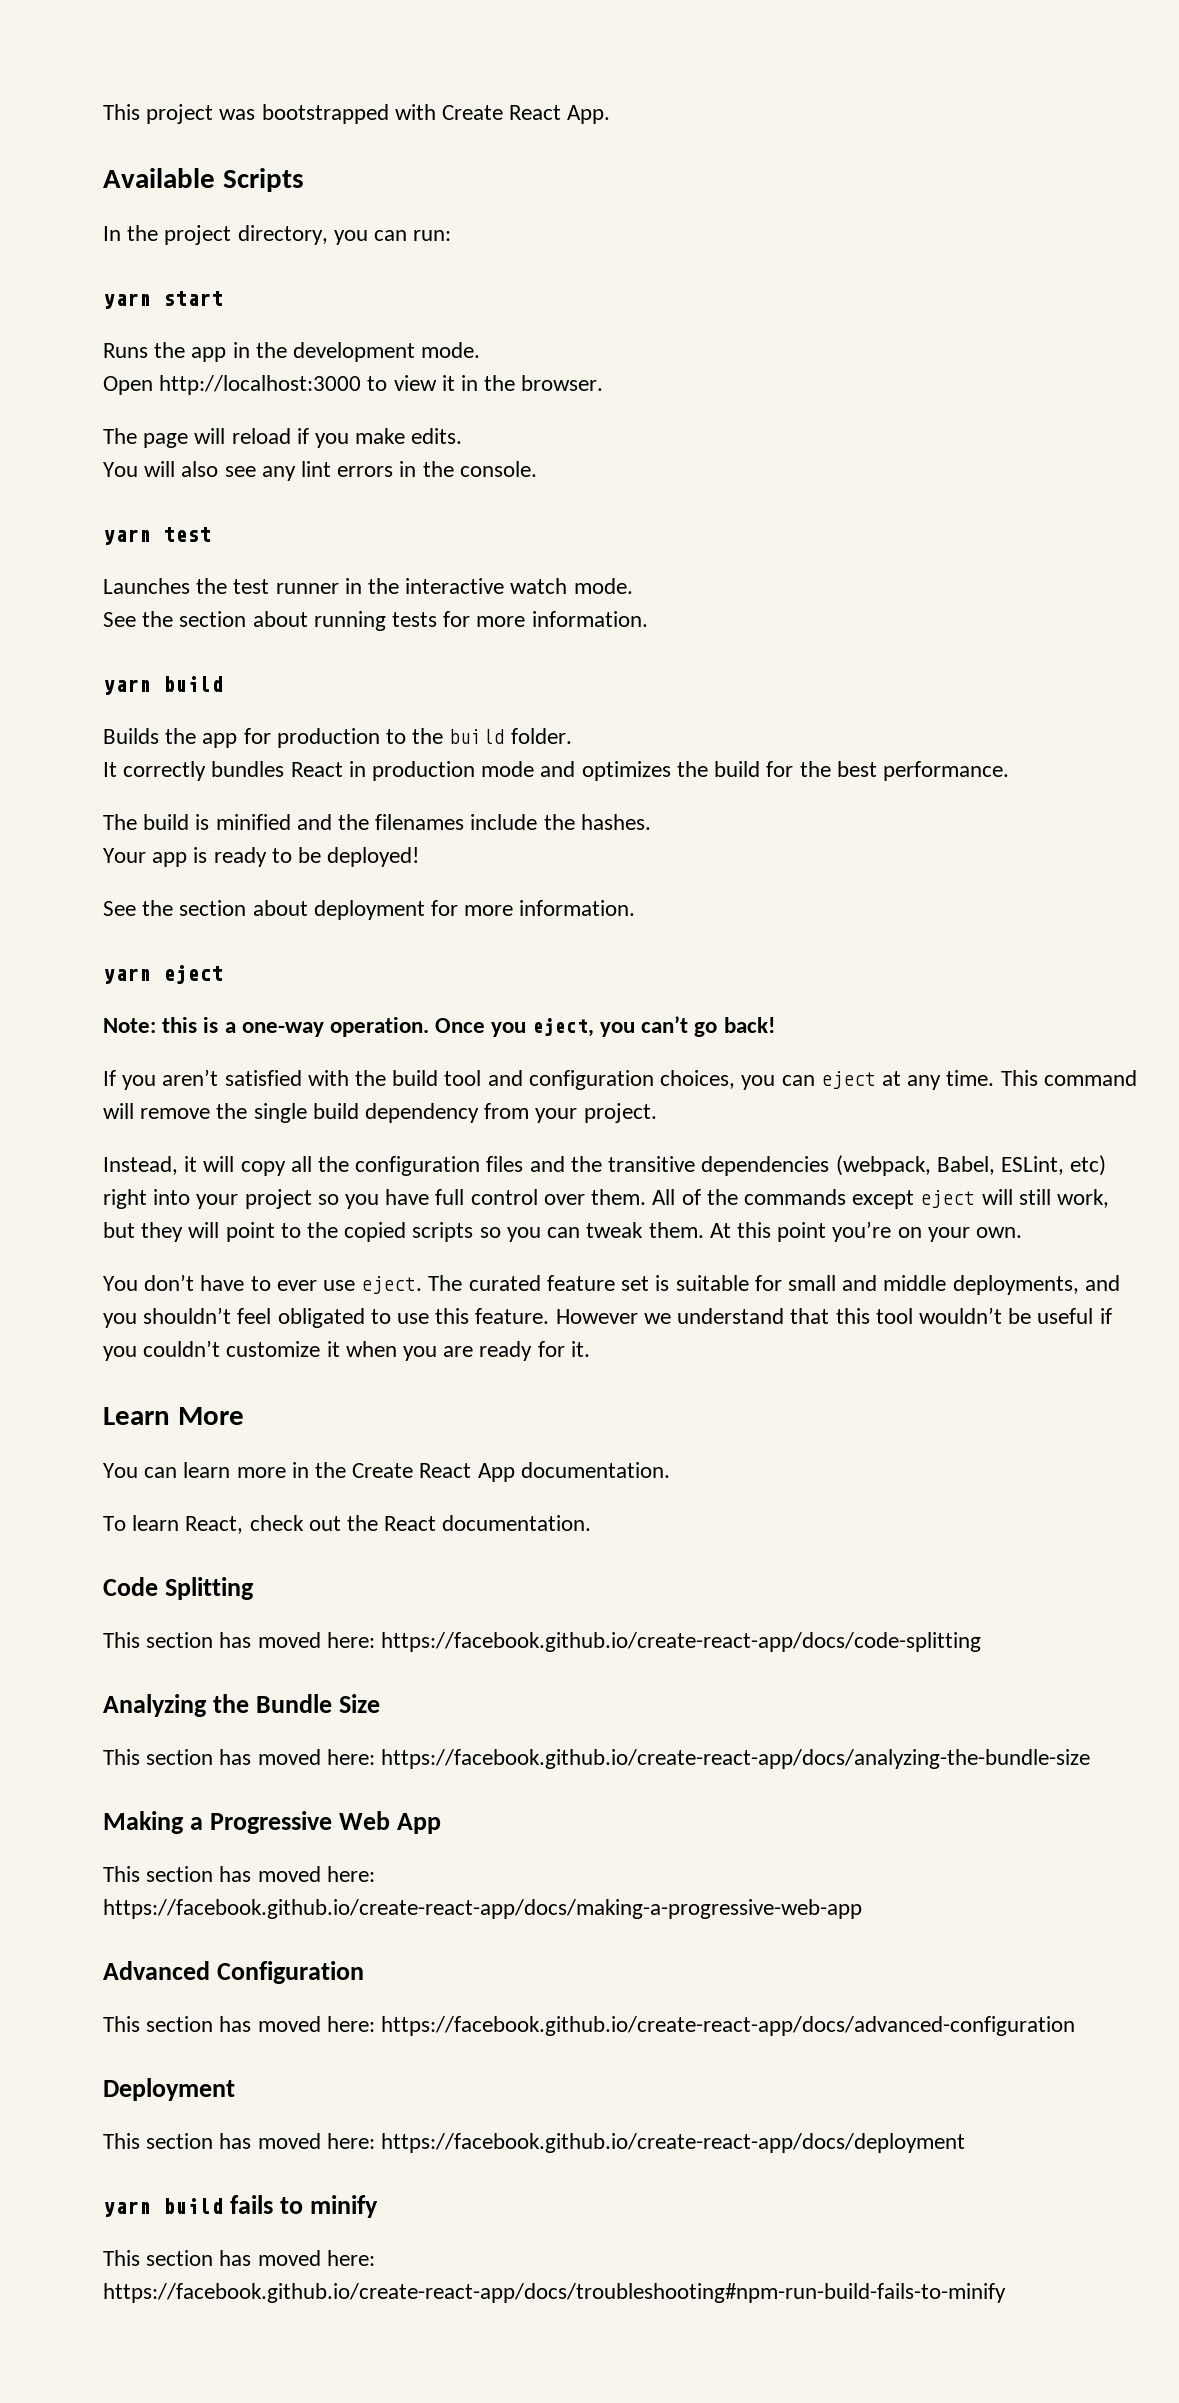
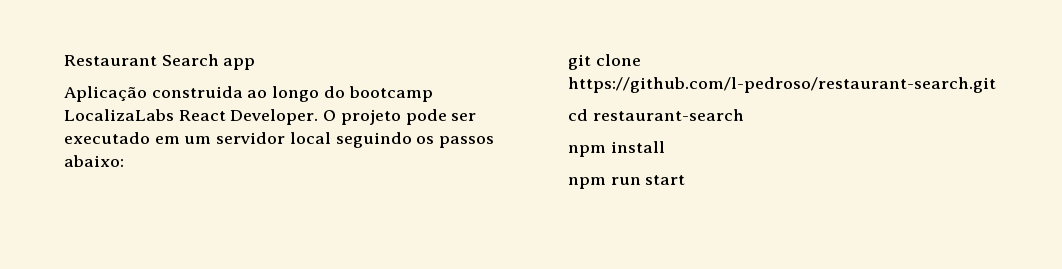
[103,104,611,124] [103,168,304,192] [103,225,452,245] [103,291,223,309] [103,342,481,362] [103,375,604,395] [103,428,463,448] [103,461,537,481] [103,527,211,545] [103,578,633,594] [103,611,648,631] [103,676,223,695] [103,728,572,748] [103,761,1009,781] [103,814,651,830] [103,847,420,867] [103,900,636,920] [103,965,223,984] [103,1016,775,1037] [103,1069,1137,1090] [103,1103,657,1123] [103,1155,1107,1176] [103,1189,1109,1209] [103,1221,1022,1242] [103,1274,1120,1295] [103,1307,1112,1328] [103,1340,590,1361] [103,1407,244,1425] [103,1462,670,1482] [103,1515,592,1534] [103,1577,255,1600] [103,1632,982,1652] [103,1694,381,1717] [103,1749,1091,1769] [103,1811,442,1834] [103,1866,375,1882] [103,1899,862,1919] [103,1961,365,1984] [103,2016,1076,2036] [103,2078,235,2101] [103,2133,966,2153] [103,2195,379,2218] [103,2250,375,2266] [103,2283,1006,2303] This project was bootstrapped with Create React App. // Available Scripts // In the project directory, you can run: // yarn start // Runs the app in the development mode. // Open http://localhost:3000 to view it in the browser. // The page will reload if you make edits. // You will also see any lint errors in the console. // yarn test // Launches the test runner in the interactive watch mode. // See the section about running tests for more information. // yarn build // Builds the app for production to the build folder. // It correctly bundles React in production mode and optimizes the build for the best performance. // The build is minified and the filenames include the hashes. // Your app is ready to be deployed! // See the section about deployment for more information. // yarn eject // Note: this is a one-way operation. Once you eject, you can’t go back! // If you aren’t satisfied with the build tool and configuration choices, you can eject at any time. This command will remove the single build dependency from your project. // Instead, it will copy all the configuration files and the transitive dependencies (webpack, Babel, ESLint, etc) right into your project so you have full control over them. All of the commands except eject will still work, but they will point to the copied scripts so you can tweak them. At this point you’re on your own. // You don’t have to ever use eject. The curated feature set is suitable for small and middle deployments, and you shouldn’t feel obligated to use this feature. However we understand that this tool wouldn’t be useful if you couldn’t customize it when you are ready for it. // Learn More // You can learn more in the Create React App documentation. // To learn React, check out the React documentation. // Code Splitting // This section has moved here: https://facebook.github.io/create-react-app/docs/code-splitting // Analyzing the Bundle Size // This section has moved here: https://facebook.github.io/create-react-app/docs/analyzing-the-bundle-size // Making a Progressive Web App // This section has moved here: https://facebook.github.io/create-react-app/docs/making-a-progressive-web-app // Advanced Configuration // This section has moved here: https://facebook.github.io/create-react-app/docs/advanced-configuration // Deployment // This section has moved here: https://facebook.github.io/create-react-app/docs/deployment // yarn build fails to minify // This section has moved here: https://facebook.github.io/create-react-app/docs/troubleshooting#npm-run-build-fails-to-minify -> [64,54,256,70] [64,86,433,102] [64,109,477,125] [64,132,495,148] [64,155,124,167] [568,54,641,70] [568,77,996,93] [568,109,744,121] [568,141,665,157] [568,175,686,189] Restaurant Search app // Aplicação construida ao longo do bootcamp LocalizaLabs React Developer. O projeto pode ser executado em um servidor local seguindo os passos abaixo: // git clone https://github.com/l-pedroso/restaurant-search.git // cd restaurant-search // npm install // npm run start

